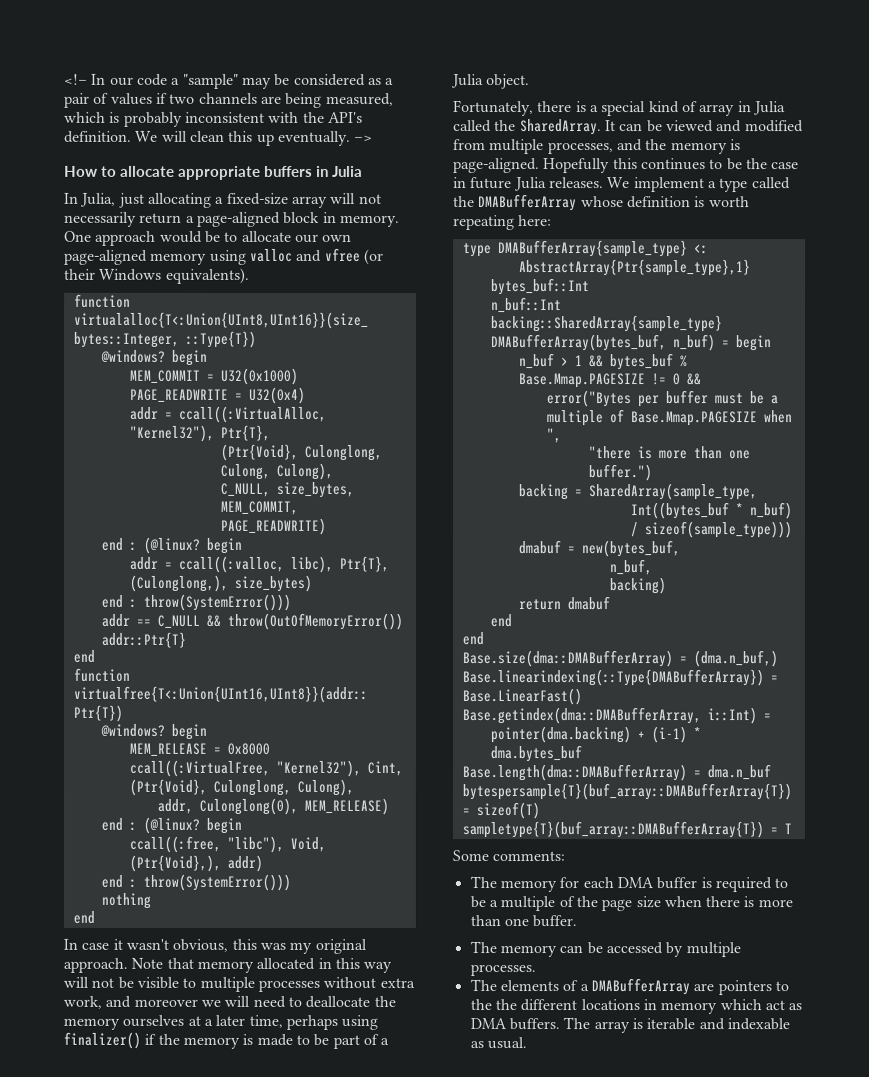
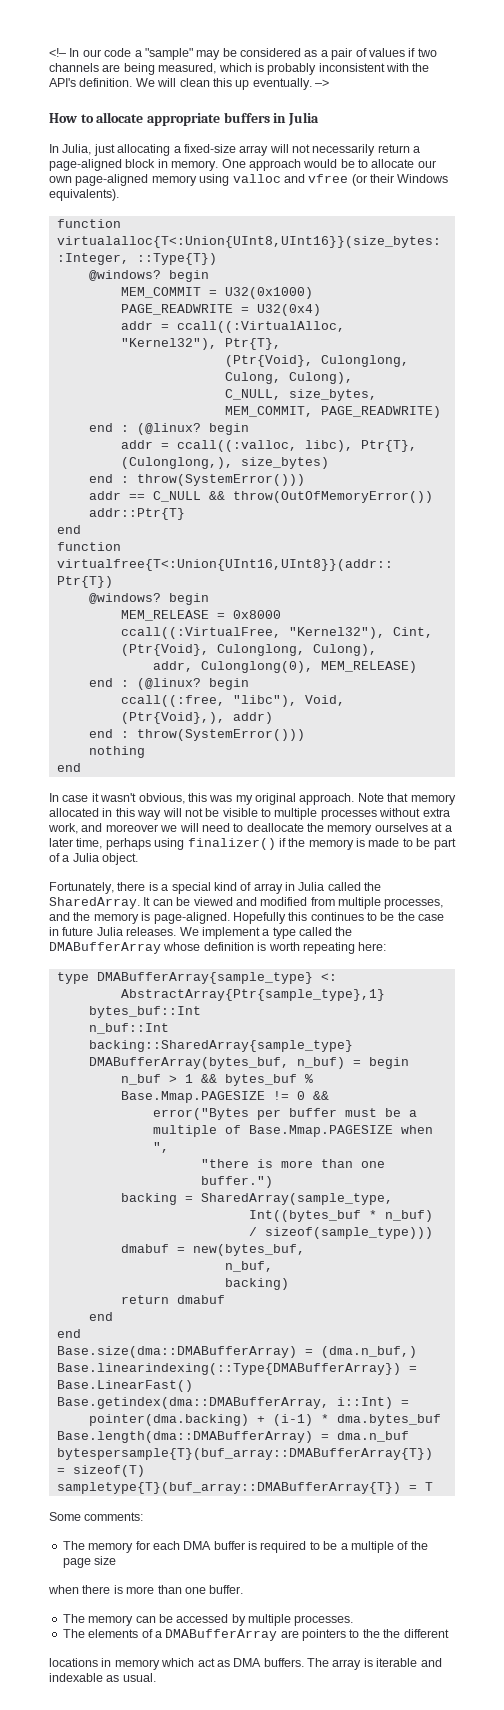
(661, 902) none -> (117, 1560) //
(578, 1005) none -> (449, 1633) //

